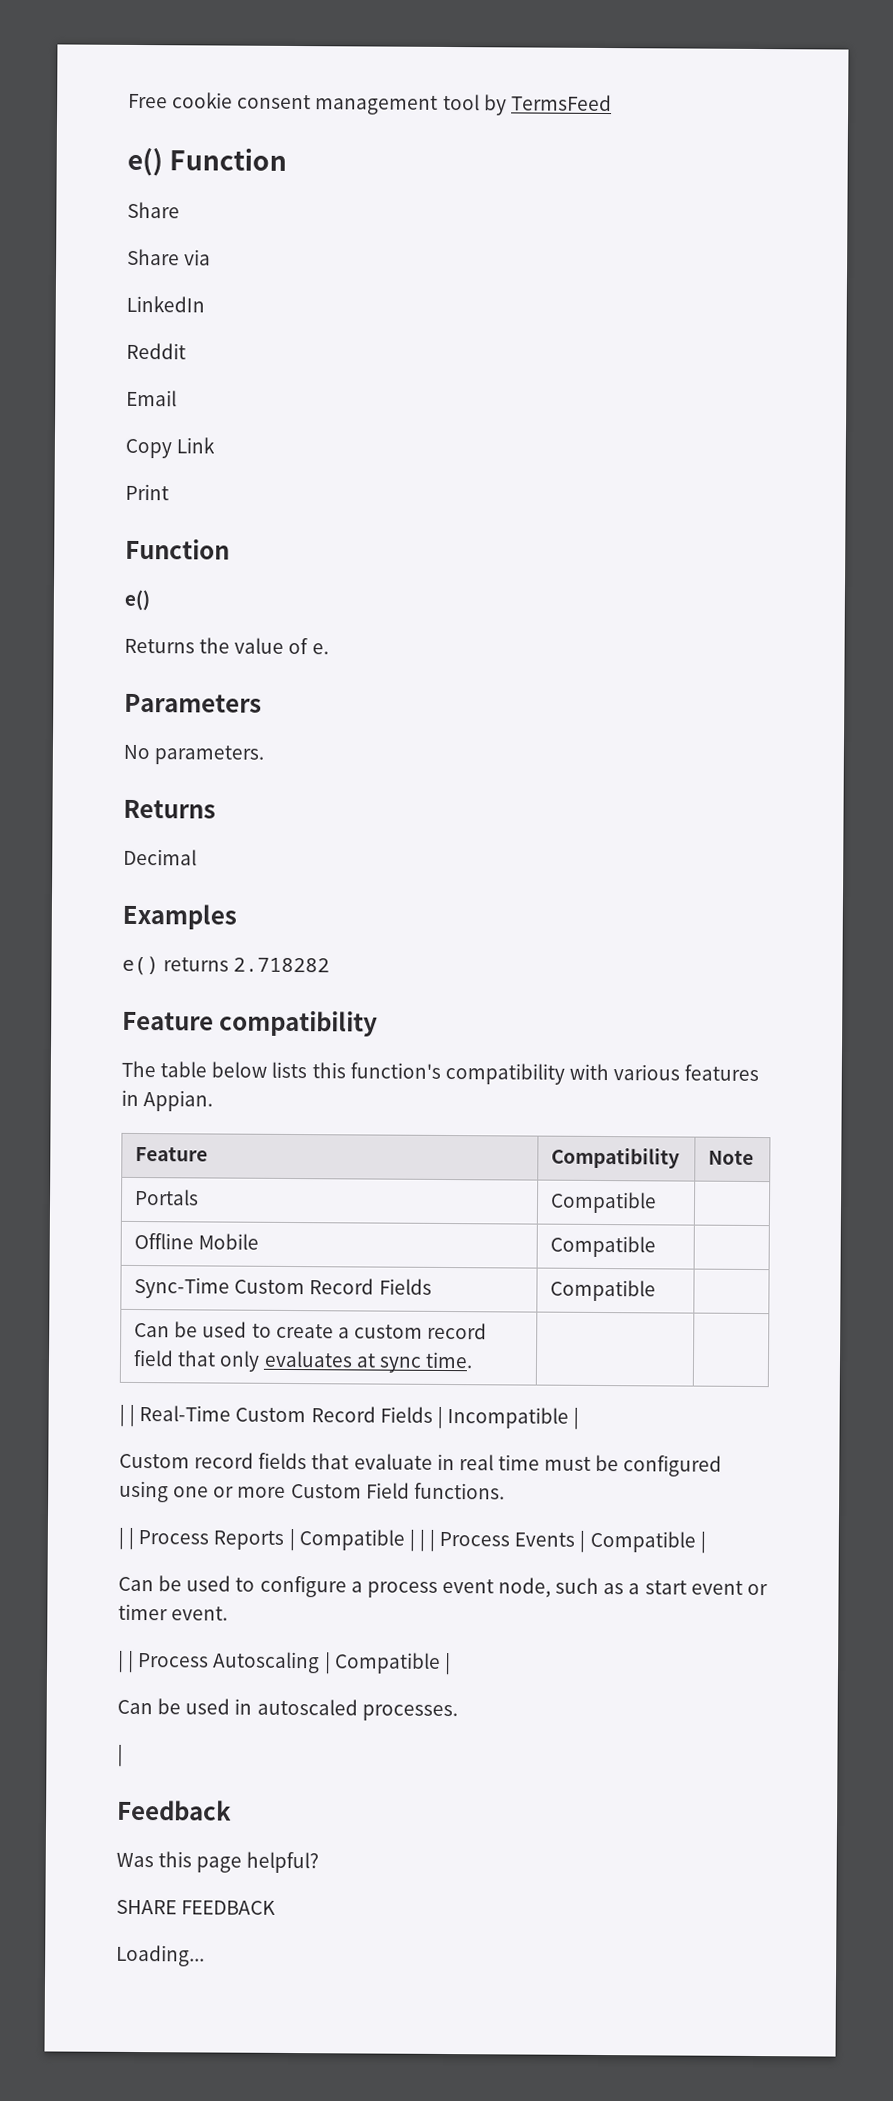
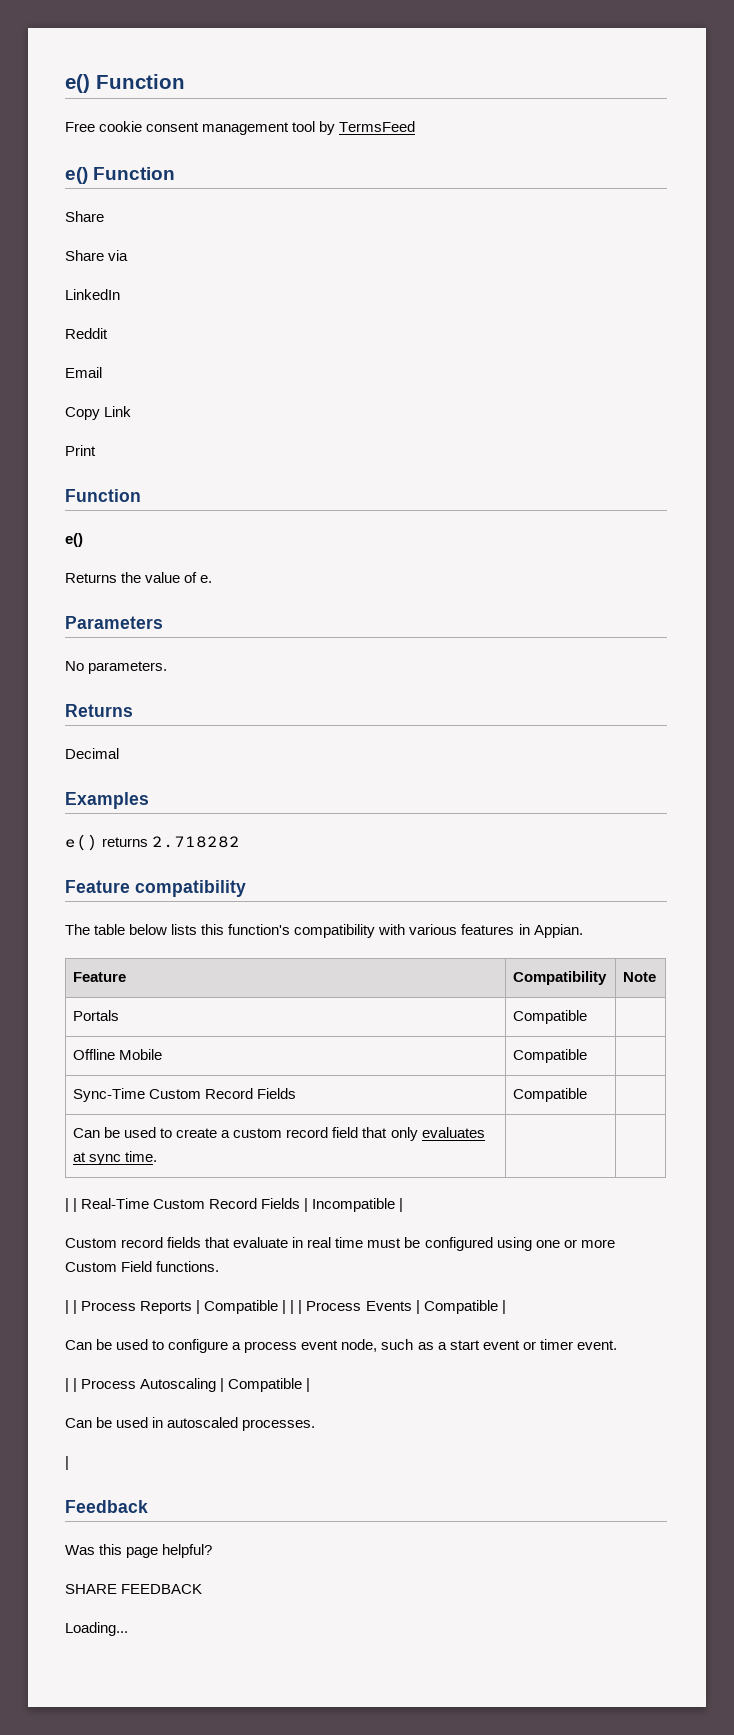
(128, 101) none -> [65,74,185,93] e() Function //

